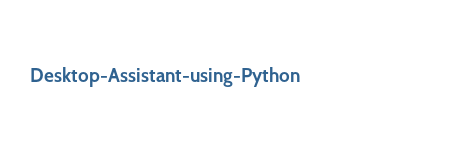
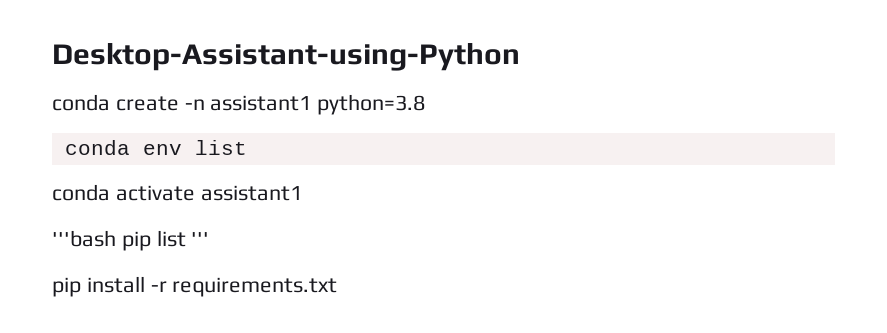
(300, 77) none -> [52,94,426,115] [64,140,247,155] [52,184,302,201] [52,230,210,251] [52,276,338,297] // conda create -n assistant1 python=3.8 // conda env list // conda activate assistant1 // '''bash pip list ''' // pip install -r requirements.txt

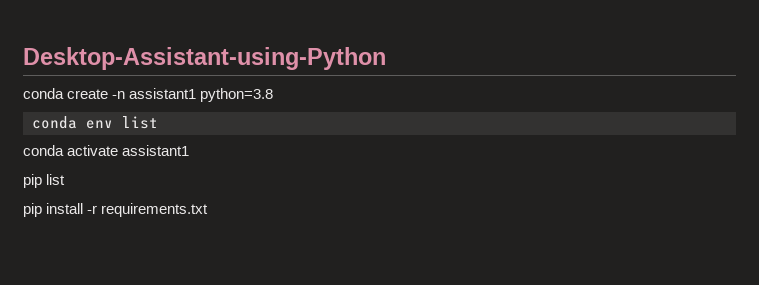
[52,230,116,247] '''bash -> (190, 150) none
[191,232,210,246] ''' -> (66, 179) none

